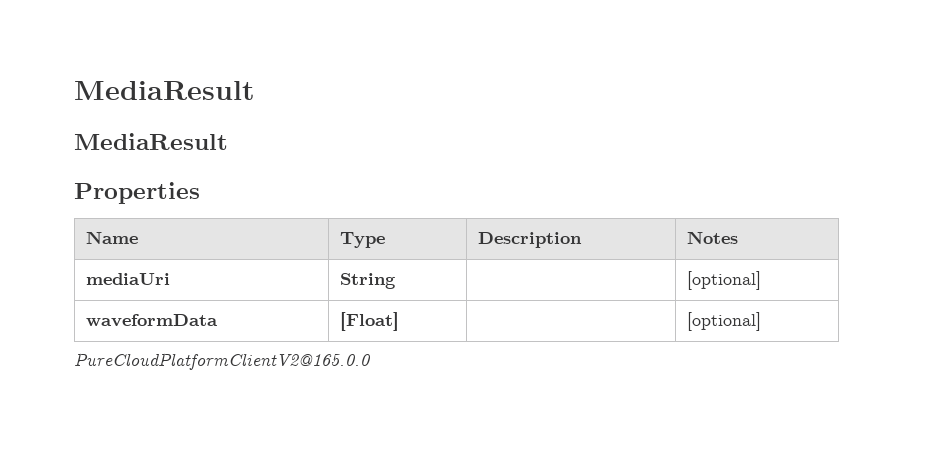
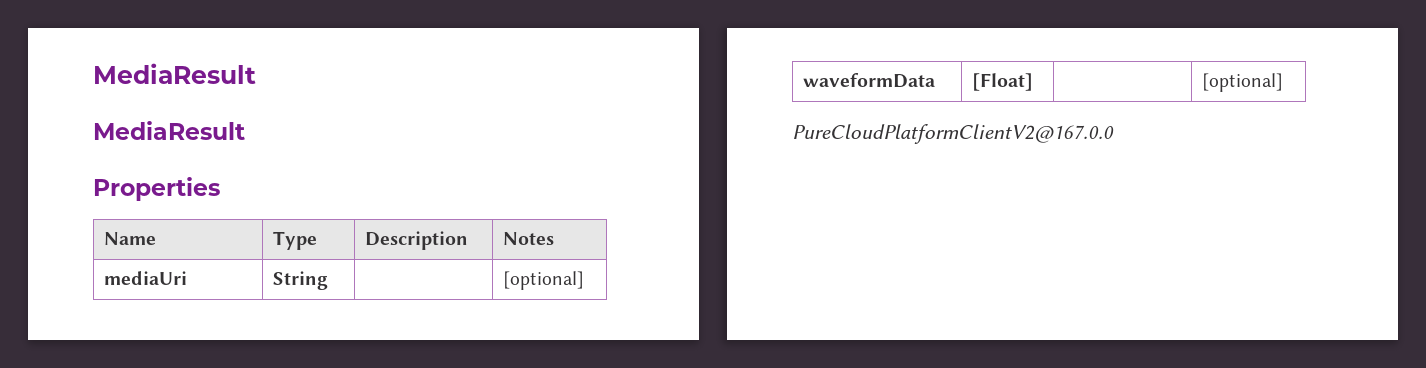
[74,353,370,370] PureCloudPlatformClientV2@165.0.0 -> [792,124,1114,144] PureCloudPlatformClientV2@167.0.0

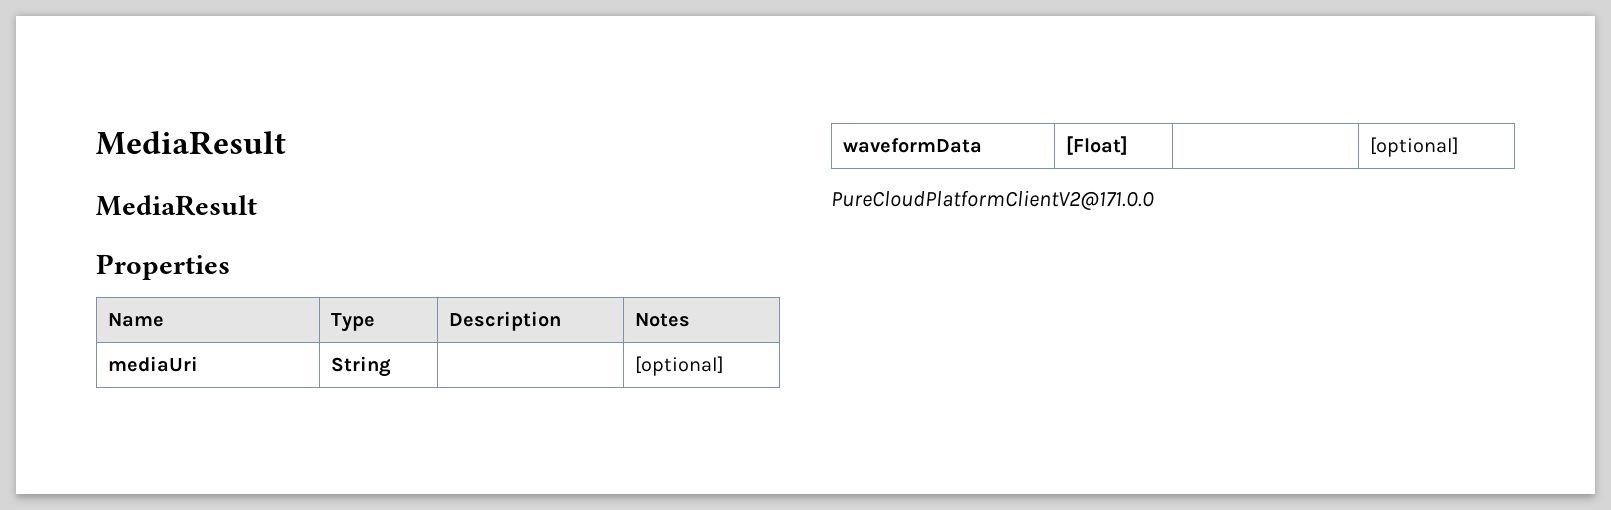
[792,124,1114,144] PureCloudPlatformClientV2@167.0.0 -> [831,190,1154,210] PureCloudPlatformClientV2@171.0.0

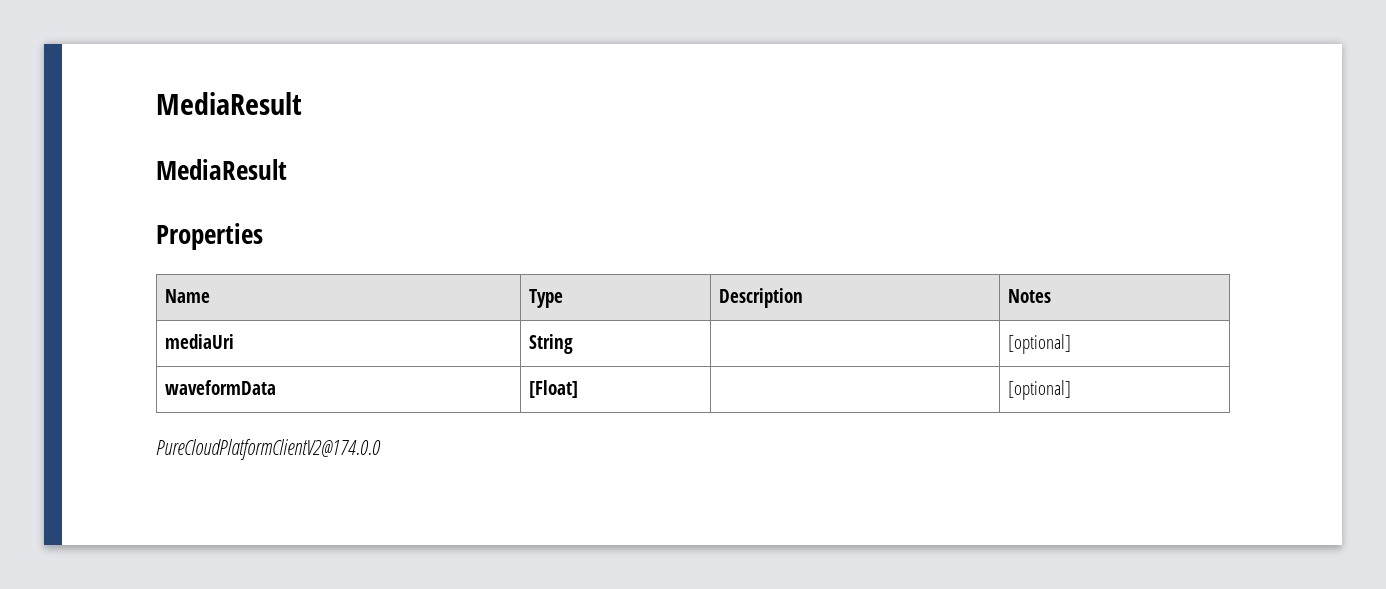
[831,190,1154,210] PureCloudPlatformClientV2@171.0.0 -> [156,439,381,460] PureCloudPlatformClientV2@174.0.0

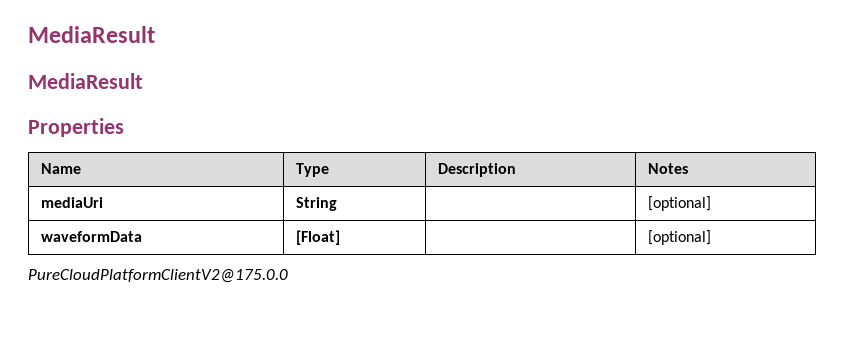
[156,439,381,460] PureCloudPlatformClientV2@174.0.0 -> [28,269,288,283] PureCloudPlatformClientV2@175.0.0

